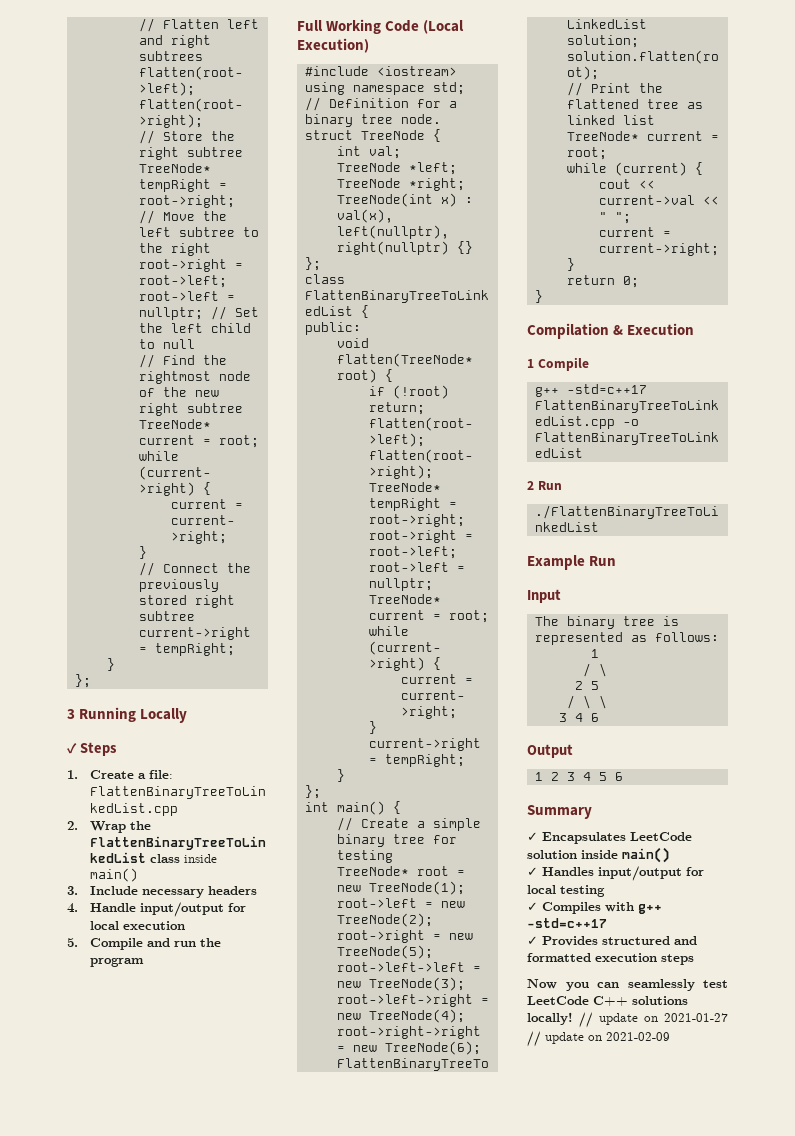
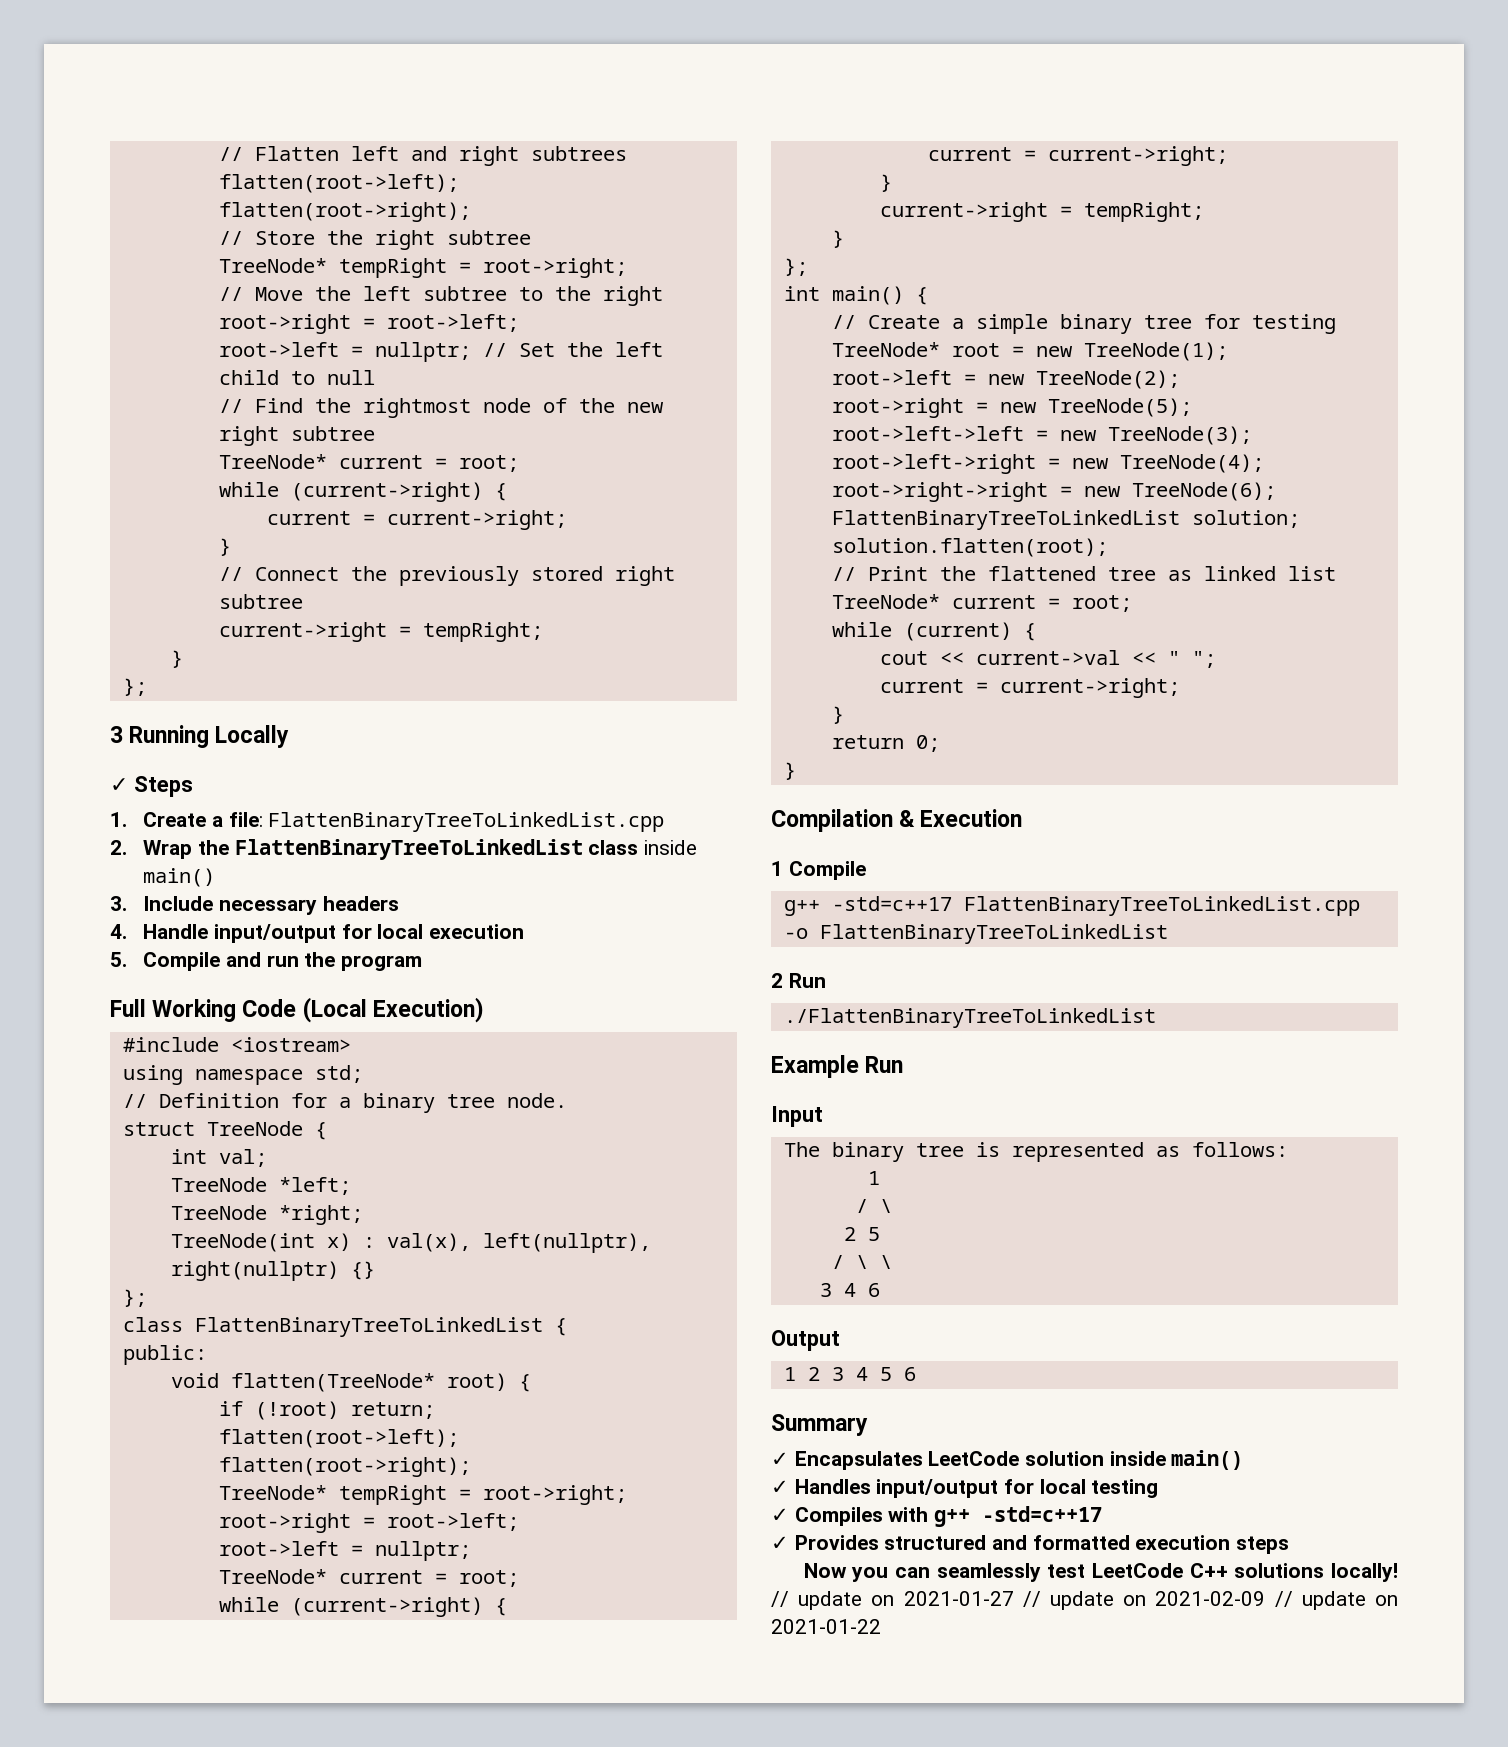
(670, 1036) none -> [1274,1591,1398,1610] [771,1619,881,1634] // update on 2021-01-22

